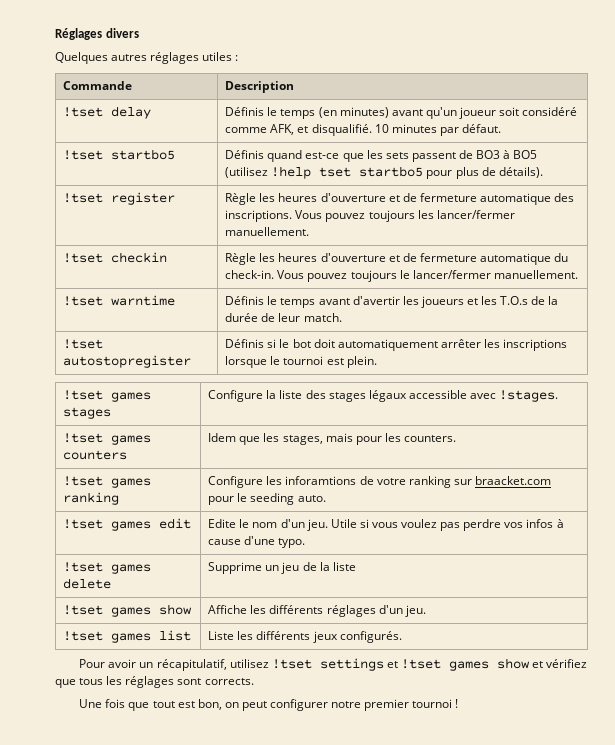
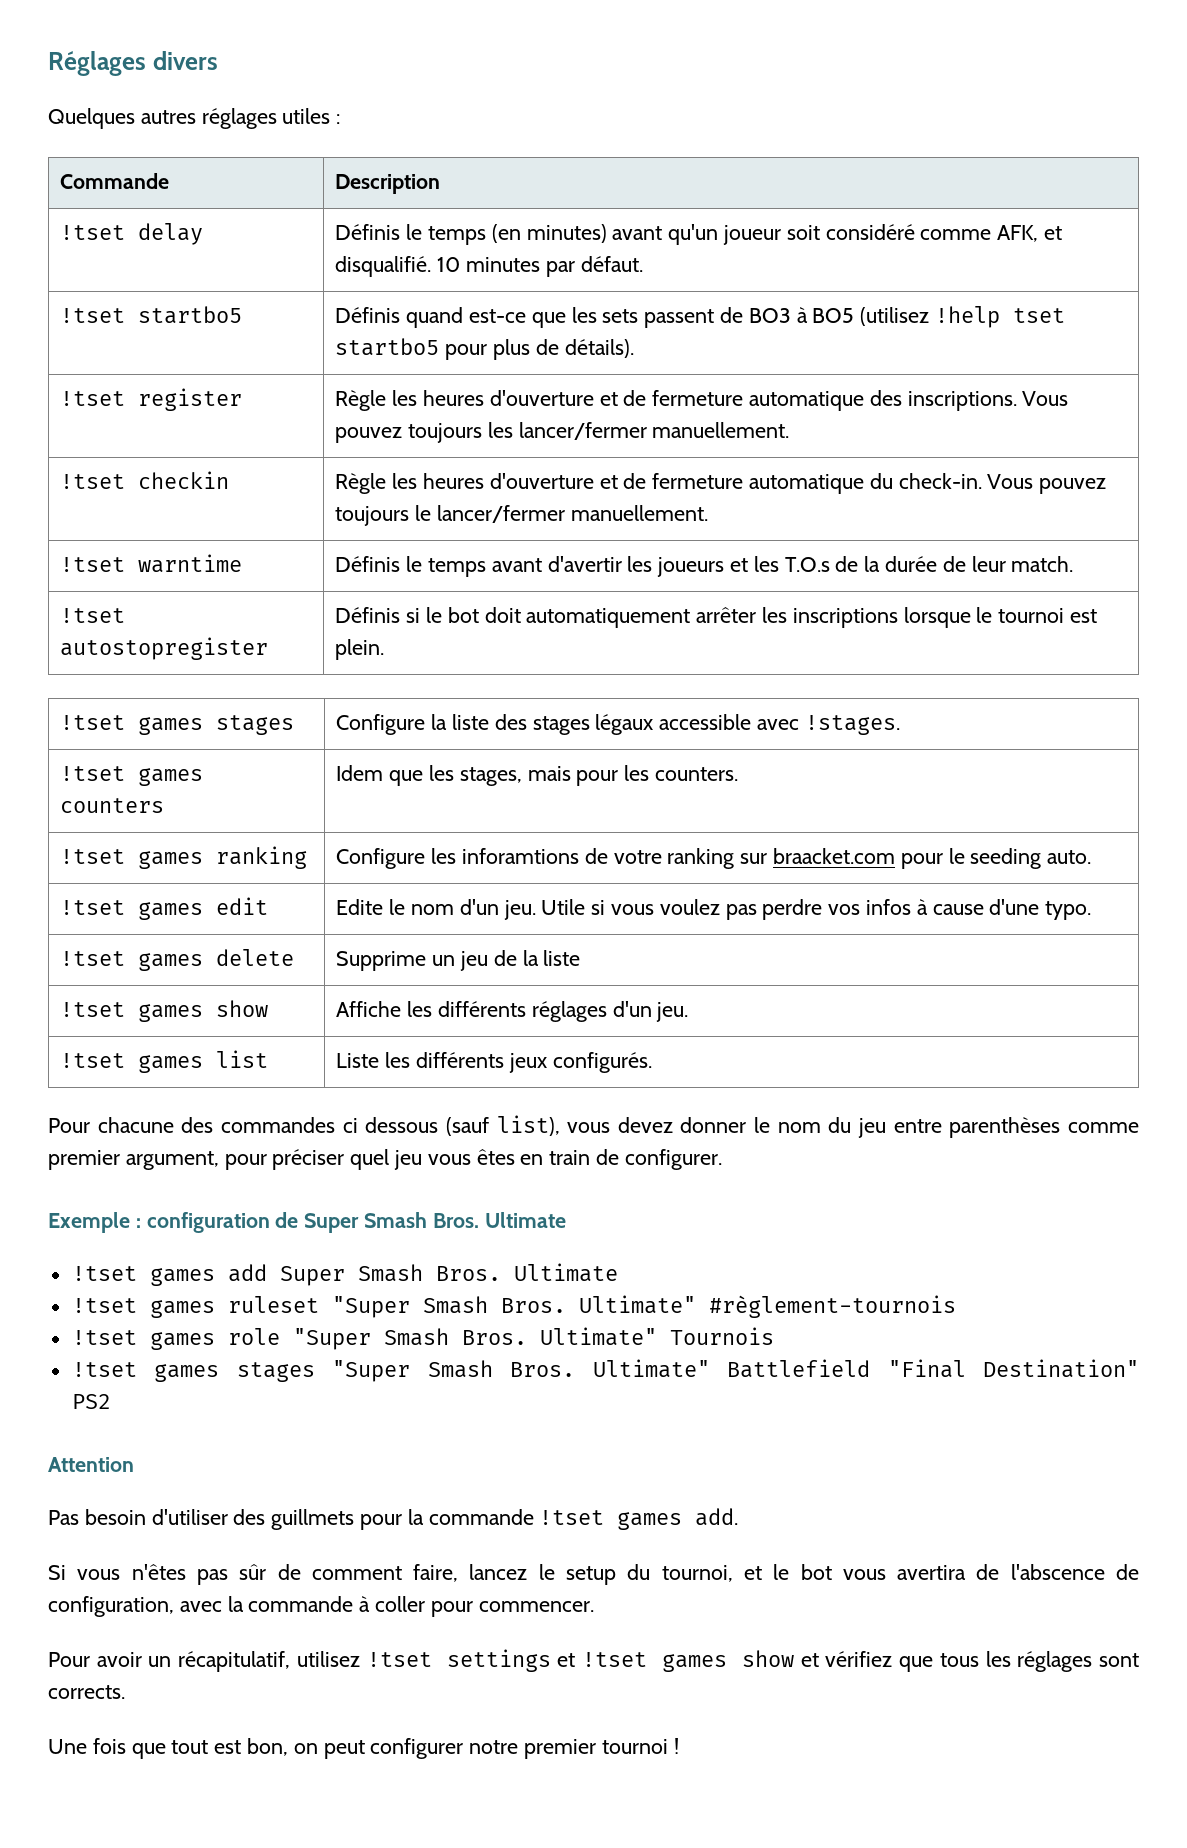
(402, 637) none -> [48,1115,1139,1138] [48,1149,722,1170] [48,1212,566,1233] [71,1263,618,1286] [71,1295,956,1318] [71,1327,774,1350] [71,1359,1139,1382] [71,1394,111,1409] [48,1457,134,1472] [48,1508,739,1530] [48,1564,1139,1585] [48,1596,594,1617] // Pour chacune des commandes ci dessous (sauf list), vous devez donner le nom du jeu entre parenthèses comme premier argument, pour préciser quel jeu vous êtes en train de configurer. // Exemple : configuration de Super Smash Bros. Ultimate // !tset games add Super Smash Bros. Ultimate // !tset games ruleset "Super Smash Bros. Ultimate" #règlement-tournois // !tset games role "Super Smash Bros. Ultimate" Tournois // !tset games stages "Super Smash Bros. Ultimate" Battlefield "Final Destination" PS2 // Attention // Pas besoin d'utiliser des guillmets pour la commande !tset games add. // Si vous n'êtes pas sûr de comment faire, lancez le setup du tournoi, et le bot vous avertira de l'abscence de configuration, avec la commande à coller pour commencer.

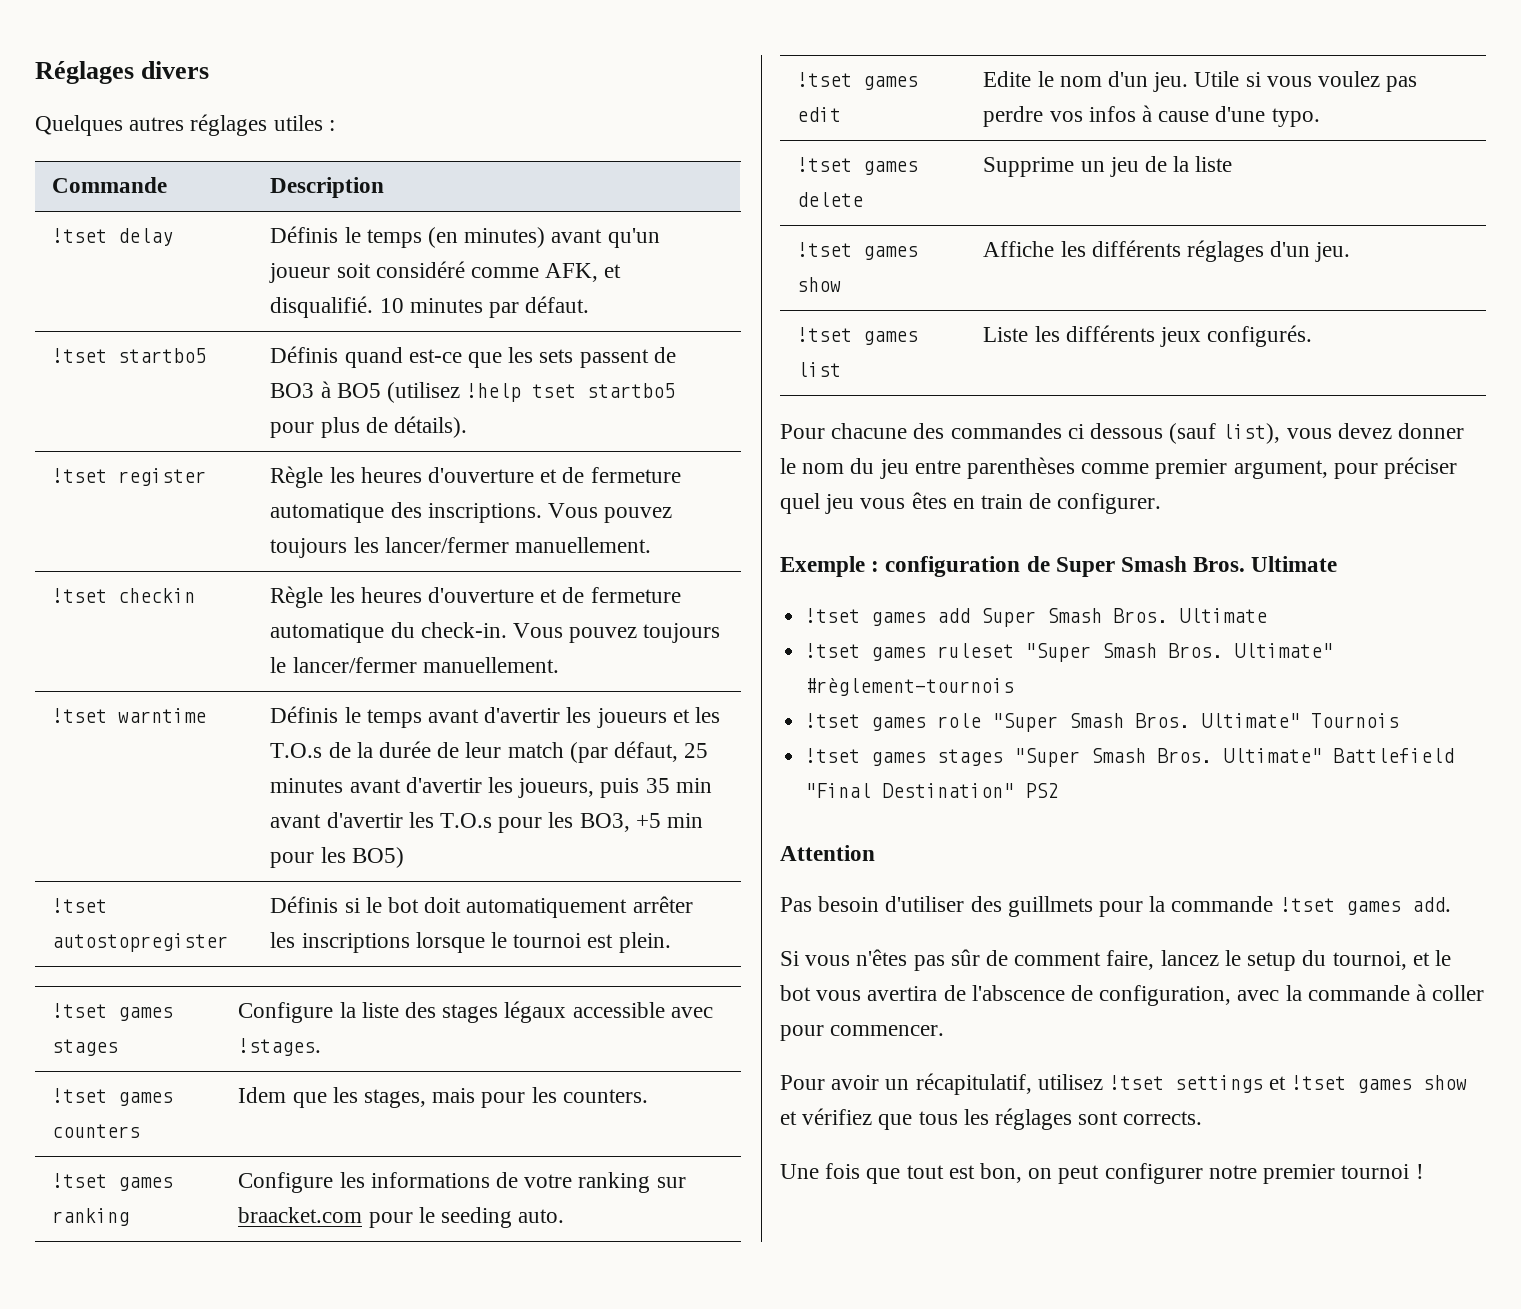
[1011,556,1074,572] match. -> [507,741,709,763] [270,777,712,798] [270,812,703,833] [270,847,404,868] match (par défaut, 25 minutes avant d'avertir les joueurs, puis 35 min avant d'avertir les T.O.s pour les BO3, +5 min pour les BO5)
[461,848,579,864] inforamtions -> [370,1172,490,1188] informations

